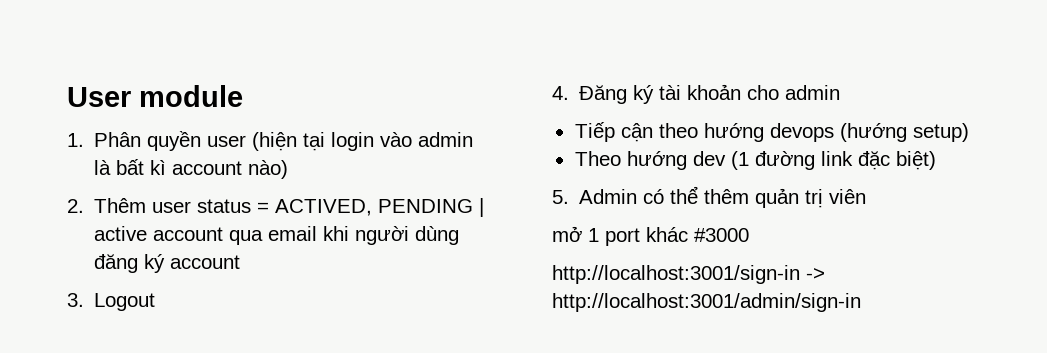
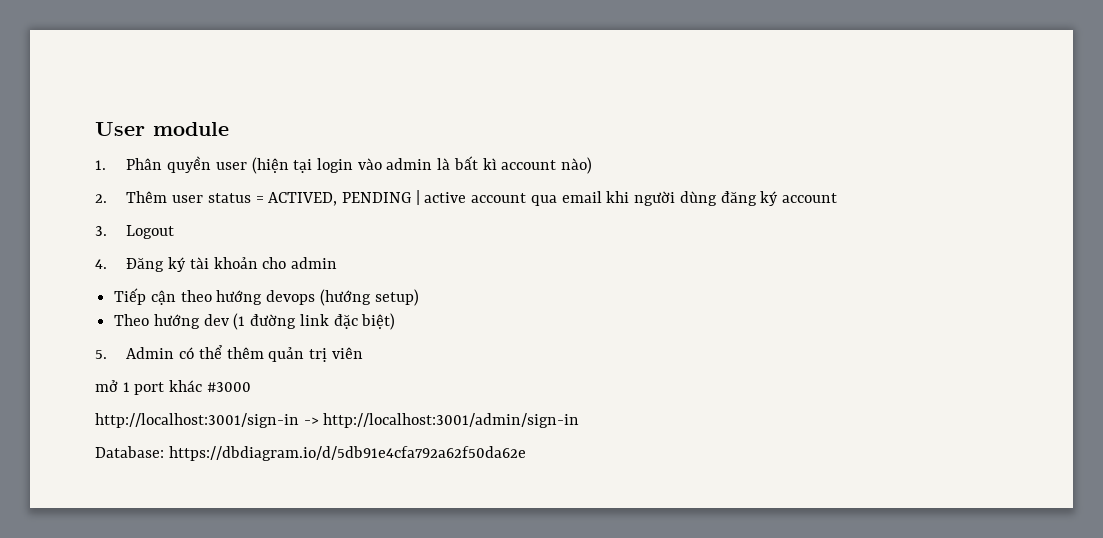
(861, 302) none -> [95,446,526,461] // Database: https://dbdiagram.io/d/5db91e4cfa792a62f50da62e

